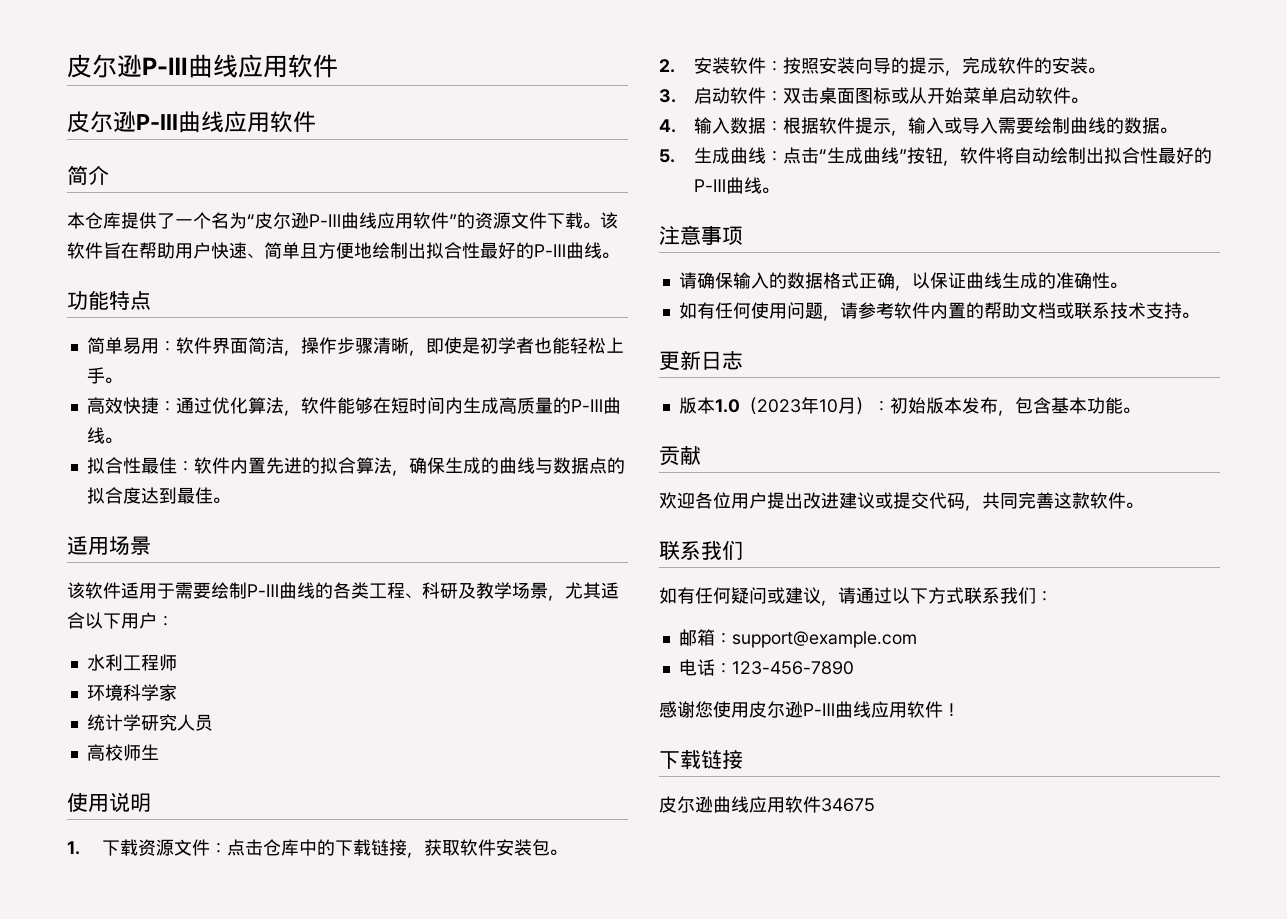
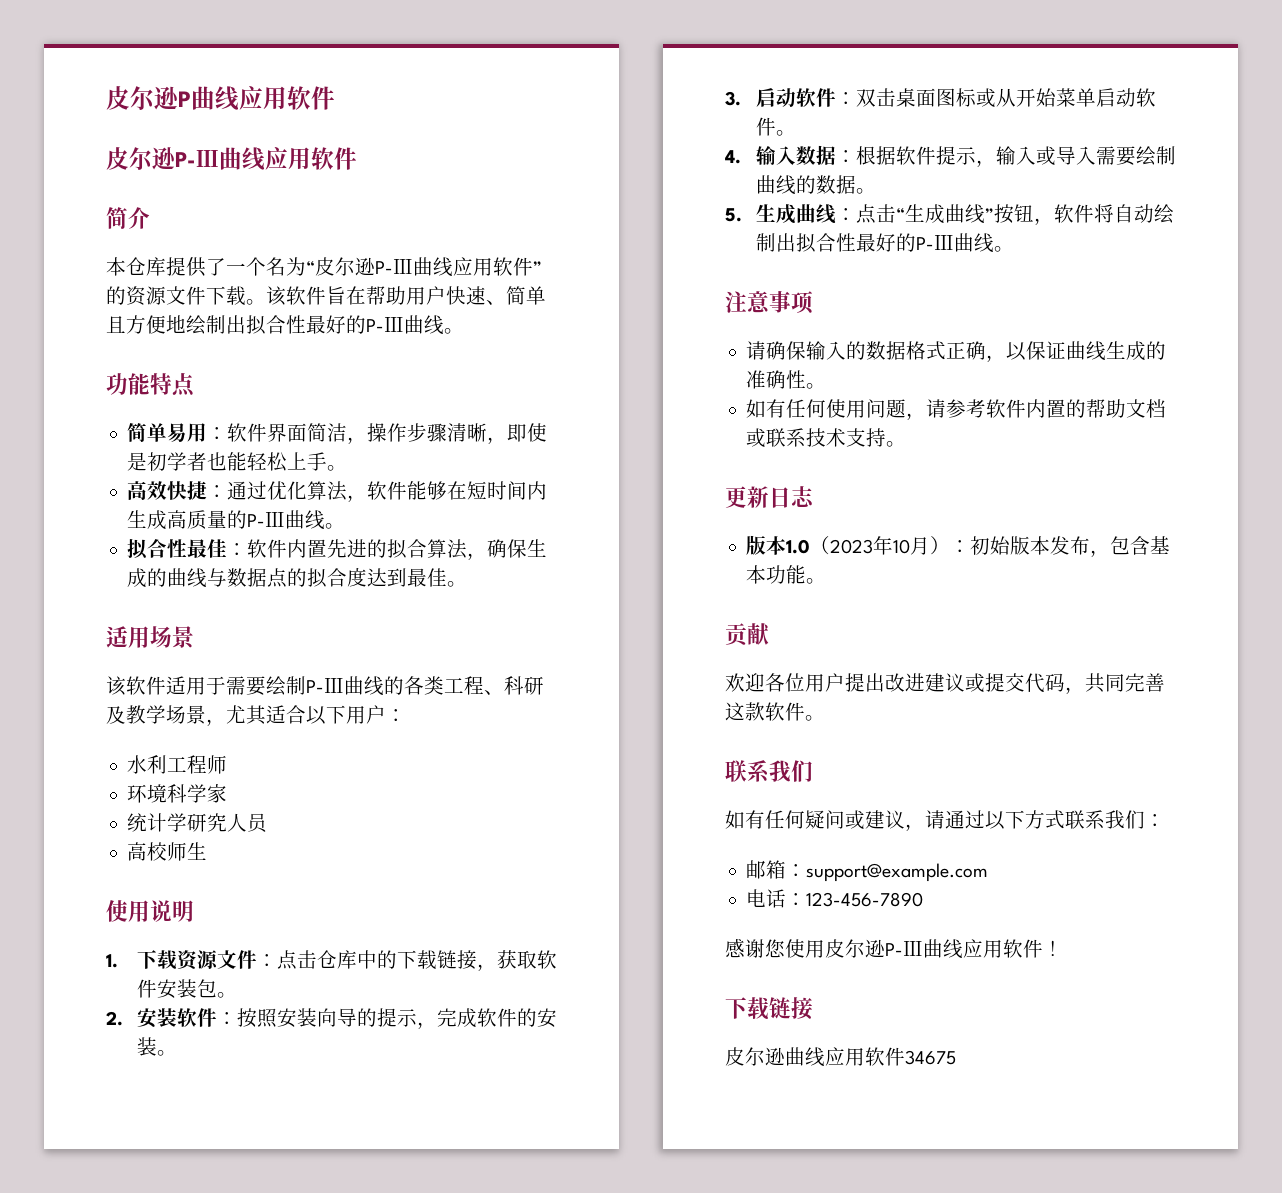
[67,54,188,78] 皮尔逊P-Ⅲ -> [106,86,191,110] 皮尔逊P

